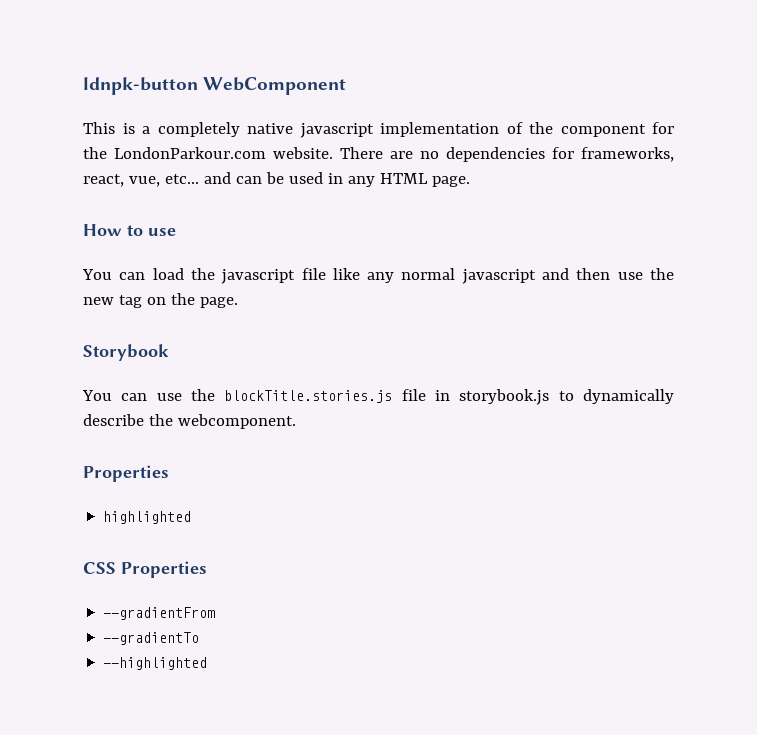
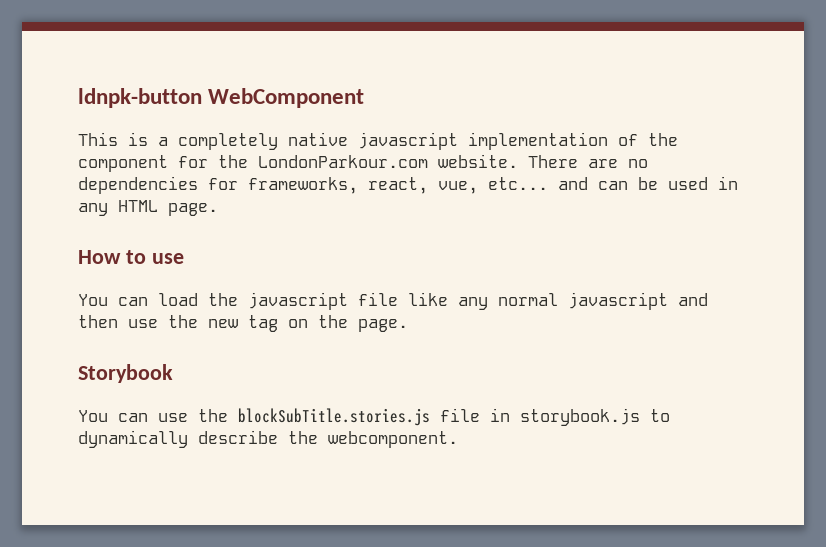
[224,390,393,403] blockTitle.stories.js -> [238,408,430,426] blockSubTitle.stories.js
[83,465,169,482] [103,511,192,524] [83,561,207,578] [103,607,216,620] [103,632,200,645] [103,657,208,670] // Properties // highlighted // CSS Properties // --gradientFrom // --gradientTo // --highlighted -> (458, 439) none

